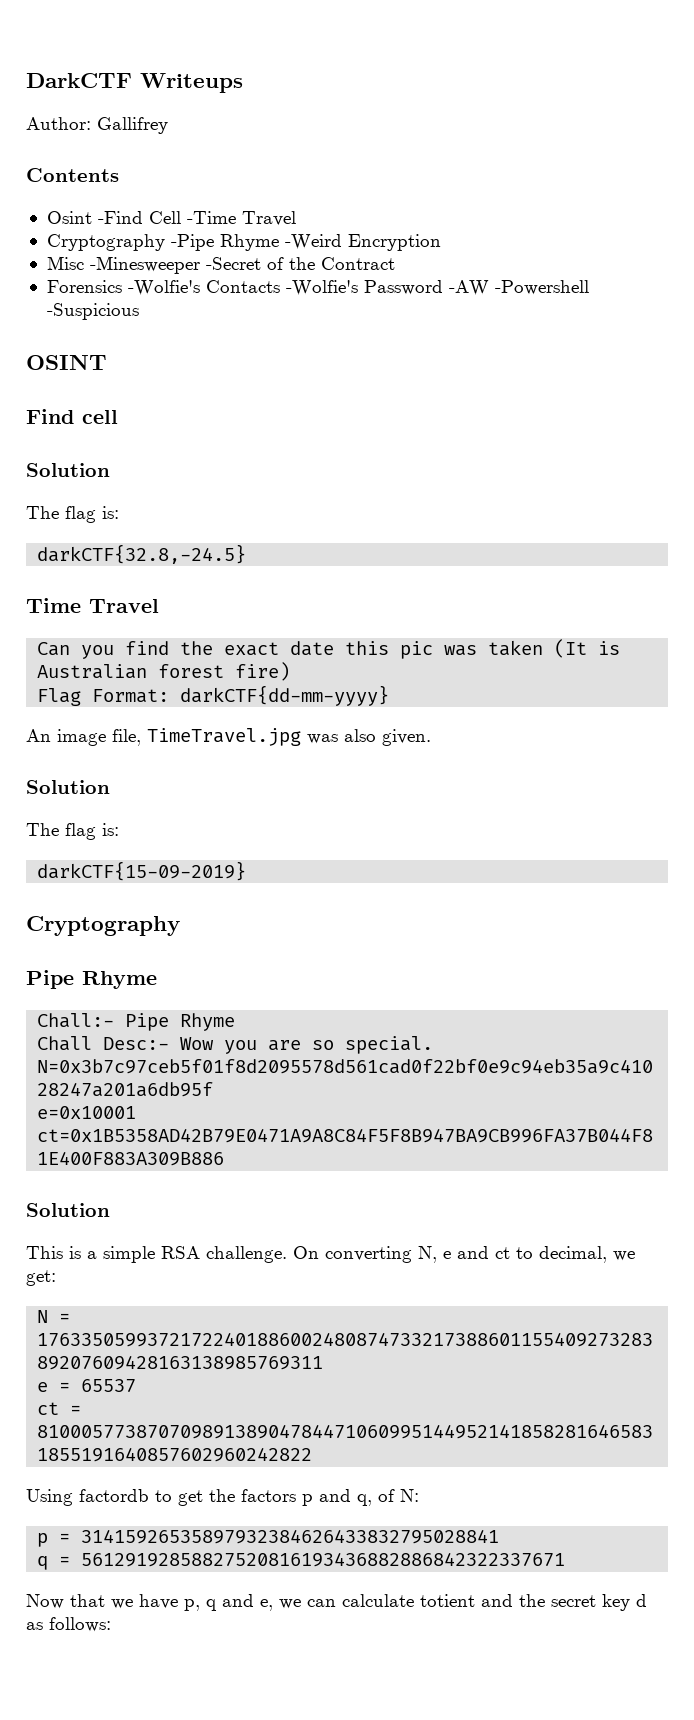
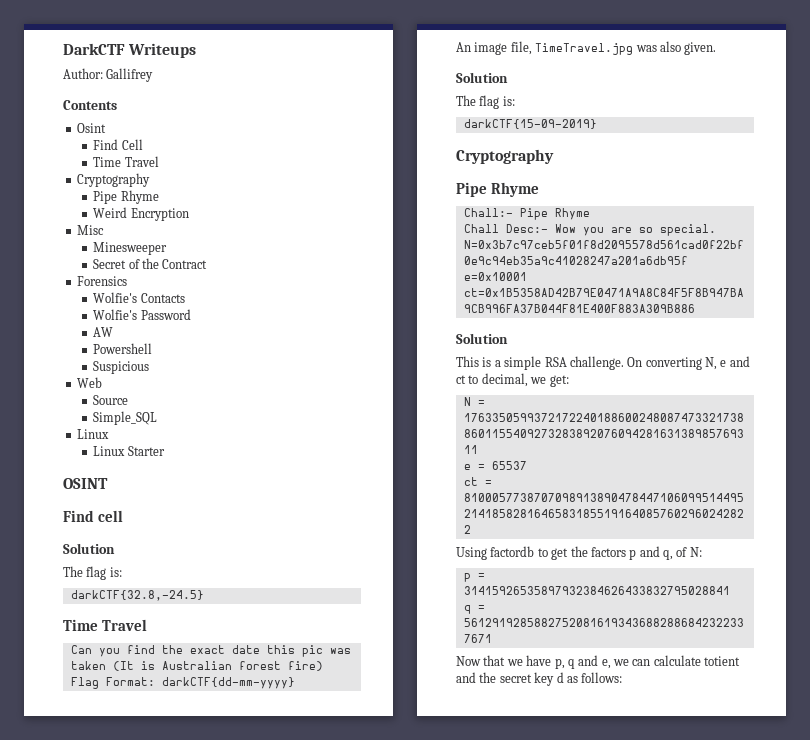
[97,211,143,224] -Find -> [93,139,119,150] // Find
[186,211,236,224] -Time -> [93,157,122,167] // Time
[170,234,342,251] -Pipe Rhyme -Weird -> [93,190,159,204] [93,207,128,218] // Pipe Rhyme // Weird
[89,256,261,274] -Minesweeper -Secret -> [93,242,168,255] [93,259,127,269] // Minesweeper // Secret
[127,280,200,296] -Wolfie's -> [93,292,138,303] // Wolfie's
[285,280,358,296] -Wolfie's -> [93,309,138,320] // Wolfie's
[448,280,589,296] [46,303,139,320] -AW -Powershell -Suspicious -> [93,327,114,337] [93,343,153,354] [93,361,150,374] [76,377,102,388] [93,395,129,405] [93,411,158,425] [76,429,109,439] [93,446,165,456] // AW // Powershell // Suspicious // Web // Source // Simple_SQL // Linux // Linux Starter

